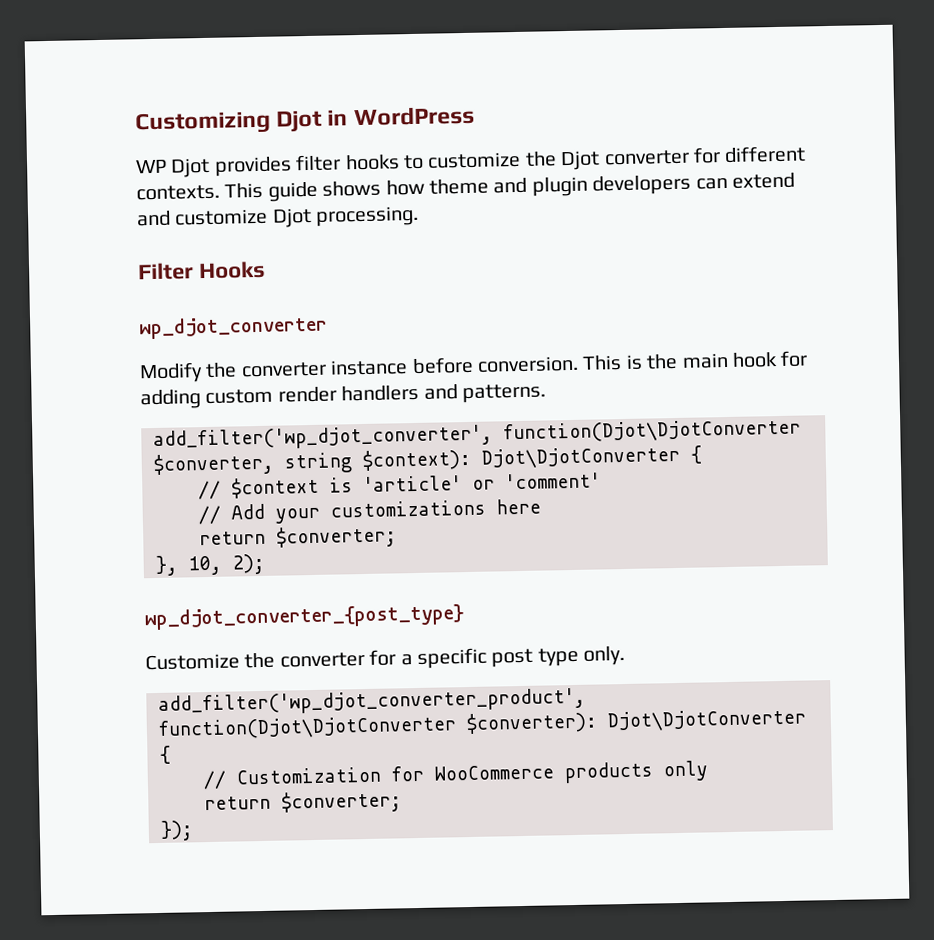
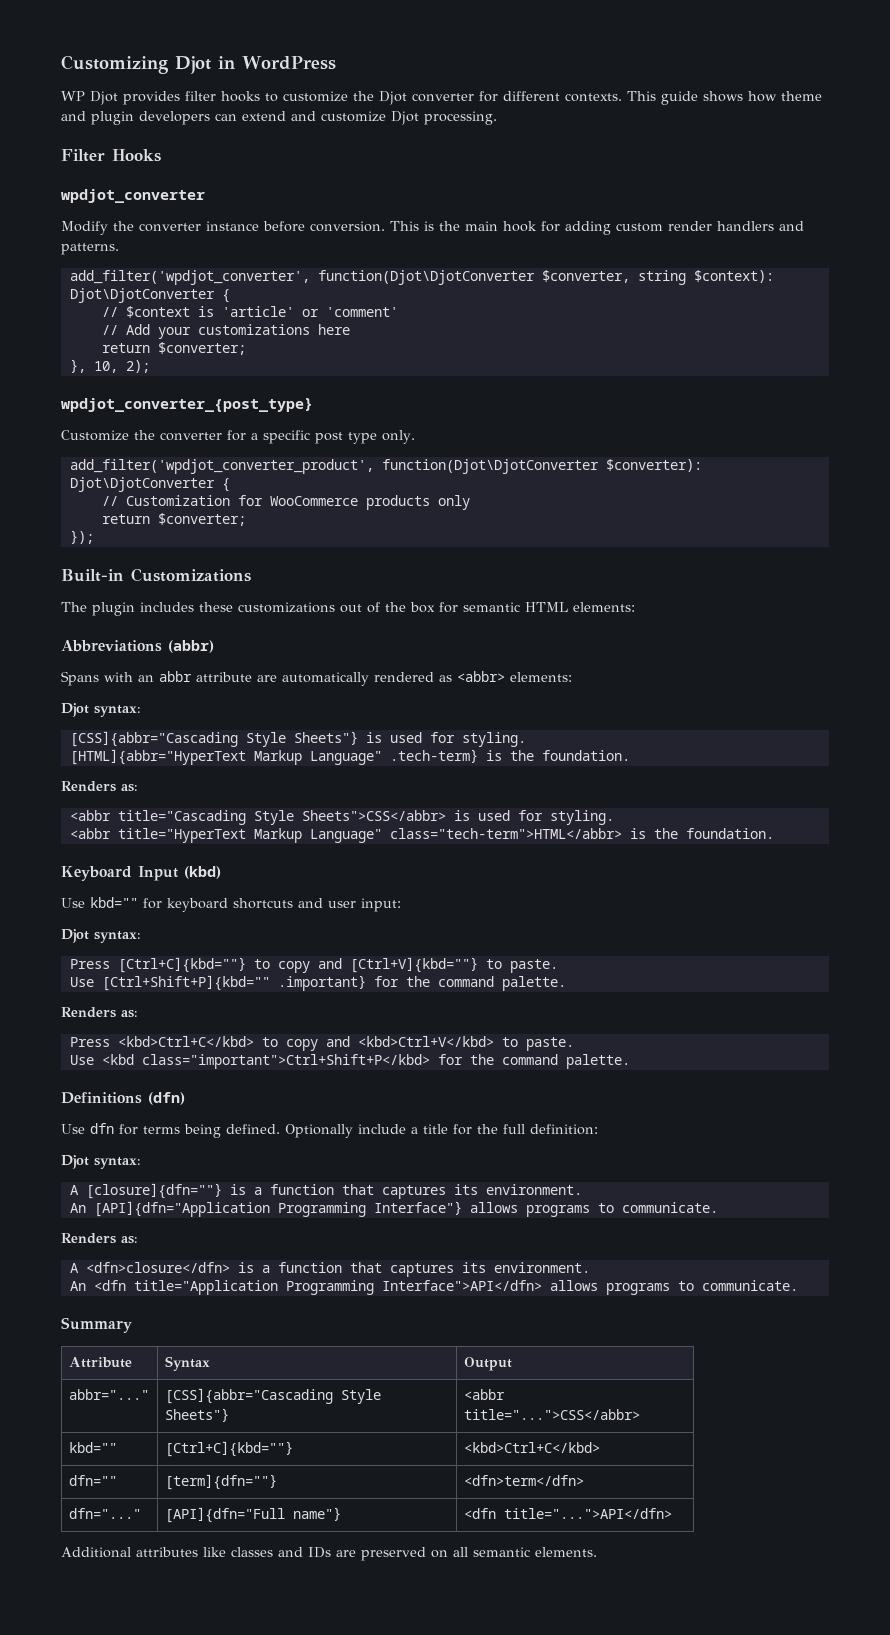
[139,315,328,340] wp_djot_converter -> [61,189,205,203] wpdjot_converter
[153,424,493,452] add_filter('wp_djot_converter', -> [69,270,310,285] add_filter('wpdjot_converter',
[144,604,464,631] wp_djot_converter_{post_type} -> [61,398,313,412] wpdjot_converter_{post_type}
[158,687,586,716] add_filter('wp_djot_converter_product', -> [69,459,374,474] add_filter('wpdjot_converter_product',
(194, 830) none -> [61,568,251,582] [61,602,635,616] [61,640,214,653] [61,671,572,686] [61,703,141,717] [69,731,526,747] [69,749,630,765] [61,781,138,792] [69,810,614,825] [69,828,774,843] [61,866,221,881] [61,897,401,912] [61,929,141,943] [69,957,558,973] [69,975,566,991] [61,1007,138,1018] [69,1036,574,1051] [69,1054,630,1069] [61,1092,185,1105] [61,1123,598,1138] [61,1155,141,1169] [69,1183,582,1199] [69,1201,718,1217] [61,1233,138,1244] [69,1262,590,1277] [69,1280,798,1295] [61,1317,132,1333] [68,1357,132,1368] [164,1356,210,1371] [463,1357,512,1371] [68,1389,149,1400] [164,1388,381,1404] [164,1408,229,1422] [463,1389,505,1400] [463,1409,640,1420] [68,1442,117,1453] [164,1441,293,1457] [463,1442,600,1453] [68,1475,117,1486] [164,1474,277,1490] [463,1475,584,1486] [68,1508,141,1519] [164,1507,341,1523] [463,1508,672,1519] [61,1547,597,1561] // Built-in Customizations // The plugin includes these customizations out of the box for semantic HTML elements: // Abbreviations (abbr) // Spans with an abbr attribute are automatically rendered as <abbr> elements: // Djot syntax: // [CSS]{abbr="Cascading Style Sheets"} is used for styling. // [HTML]{abbr="HyperText Markup Language" .tech-term} is the foundation. // Renders as: // <abbr title="Cascading Style Sheets">CSS</abbr> is used for styling. // <abbr title="HyperText Markup Language" class="tech-term">HTML</abbr> is the foundation. // Keyboard Input (kbd) // Use kbd="" for keyboard shortcuts and user input: // Djot syntax: // Press [Ctrl+C]{kbd=""} to copy and [Ctrl+V]{kbd=""} to paste. // Use [Ctrl+Shift+P]{kbd="" .important} for the command palette. // Renders as: // Press <kbd>Ctrl+C</kbd> to copy and <kbd>Ctrl+V</kbd> to paste. // Use <kbd class="important">Ctrl+Shift+P</kbd> for the command palette. // Definitions (dfn) // Use dfn for terms being defined. Optionally include a title for the full definition: // Djot syntax: // A [closure]{dfn=""} is a function that captures its environment. // An [API]{dfn="Application Programming Interface"} allows programs to communicate. // Renders as: // A <dfn>closure</dfn> is a function that captures its environment. // An <dfn title="Application Programming Interface">API</dfn> allows programs to communicate. // Summary // Attribute | Syntax | Output // abbr="..." | [CSS]{abbr="Cascading Style Sheets"} | <abbr title="...">CSS</abbr> // kbd="" | [Ctrl+C]{kbd=""} | <kbd>Ctrl+C</kbd> // dfn="" | [term]{dfn=""} | <dfn>term</dfn> // dfn="..." | [API]{dfn="Full name"} | <dfn title="...">API</dfn> // Additional attributes like classes and IDs are preserved on all semantic elements.

